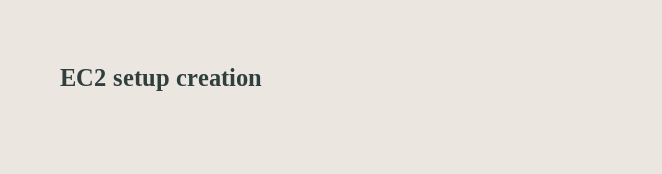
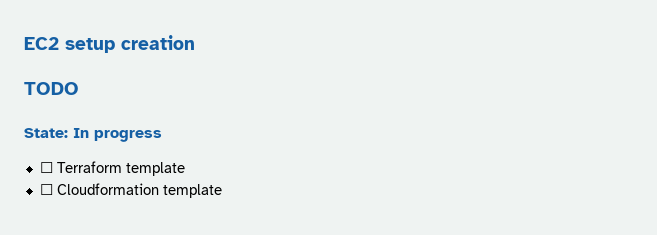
(263, 77) none -> [24,82,79,95] [24,128,162,142] [39,161,185,176] [39,183,222,198] // TODO // State: In progress // ☐ Terraform template // ☐ Cloudformation template

